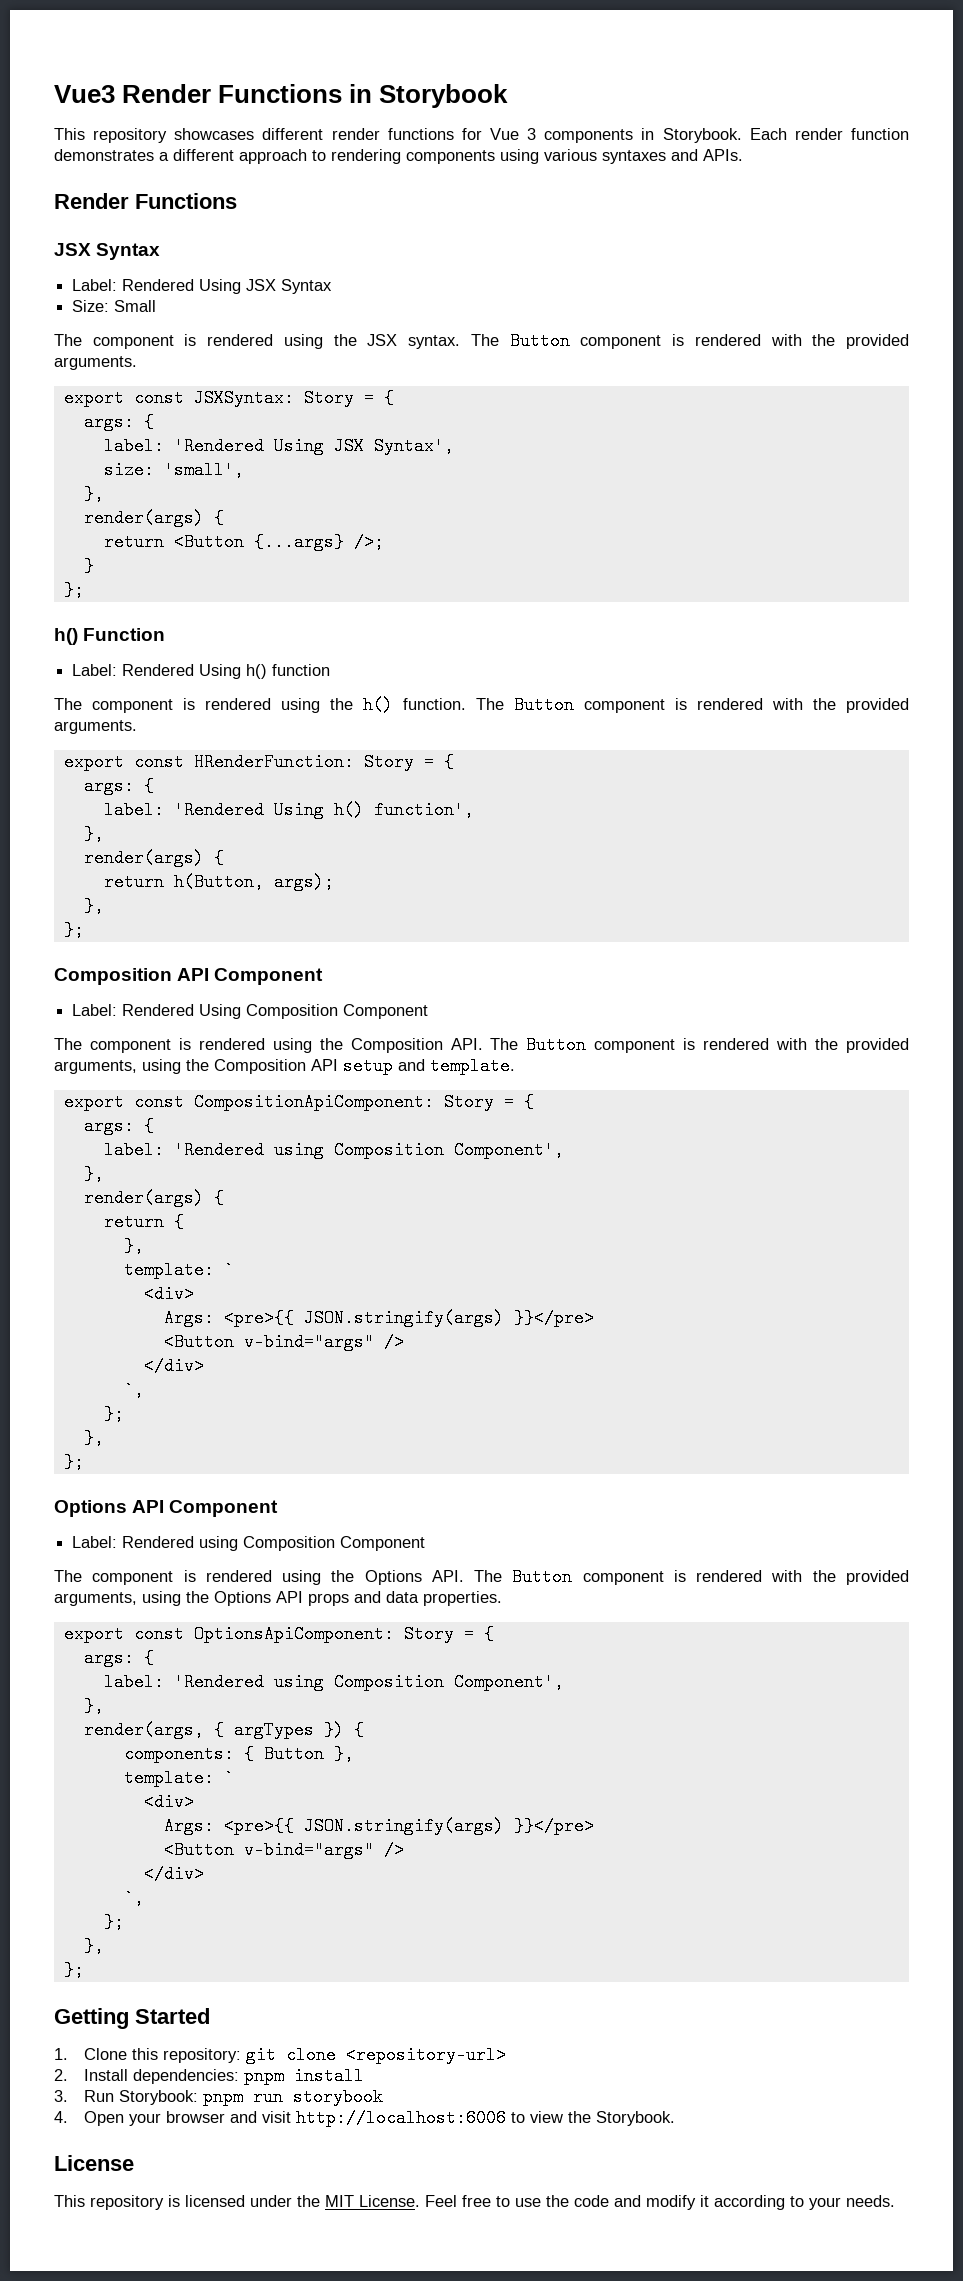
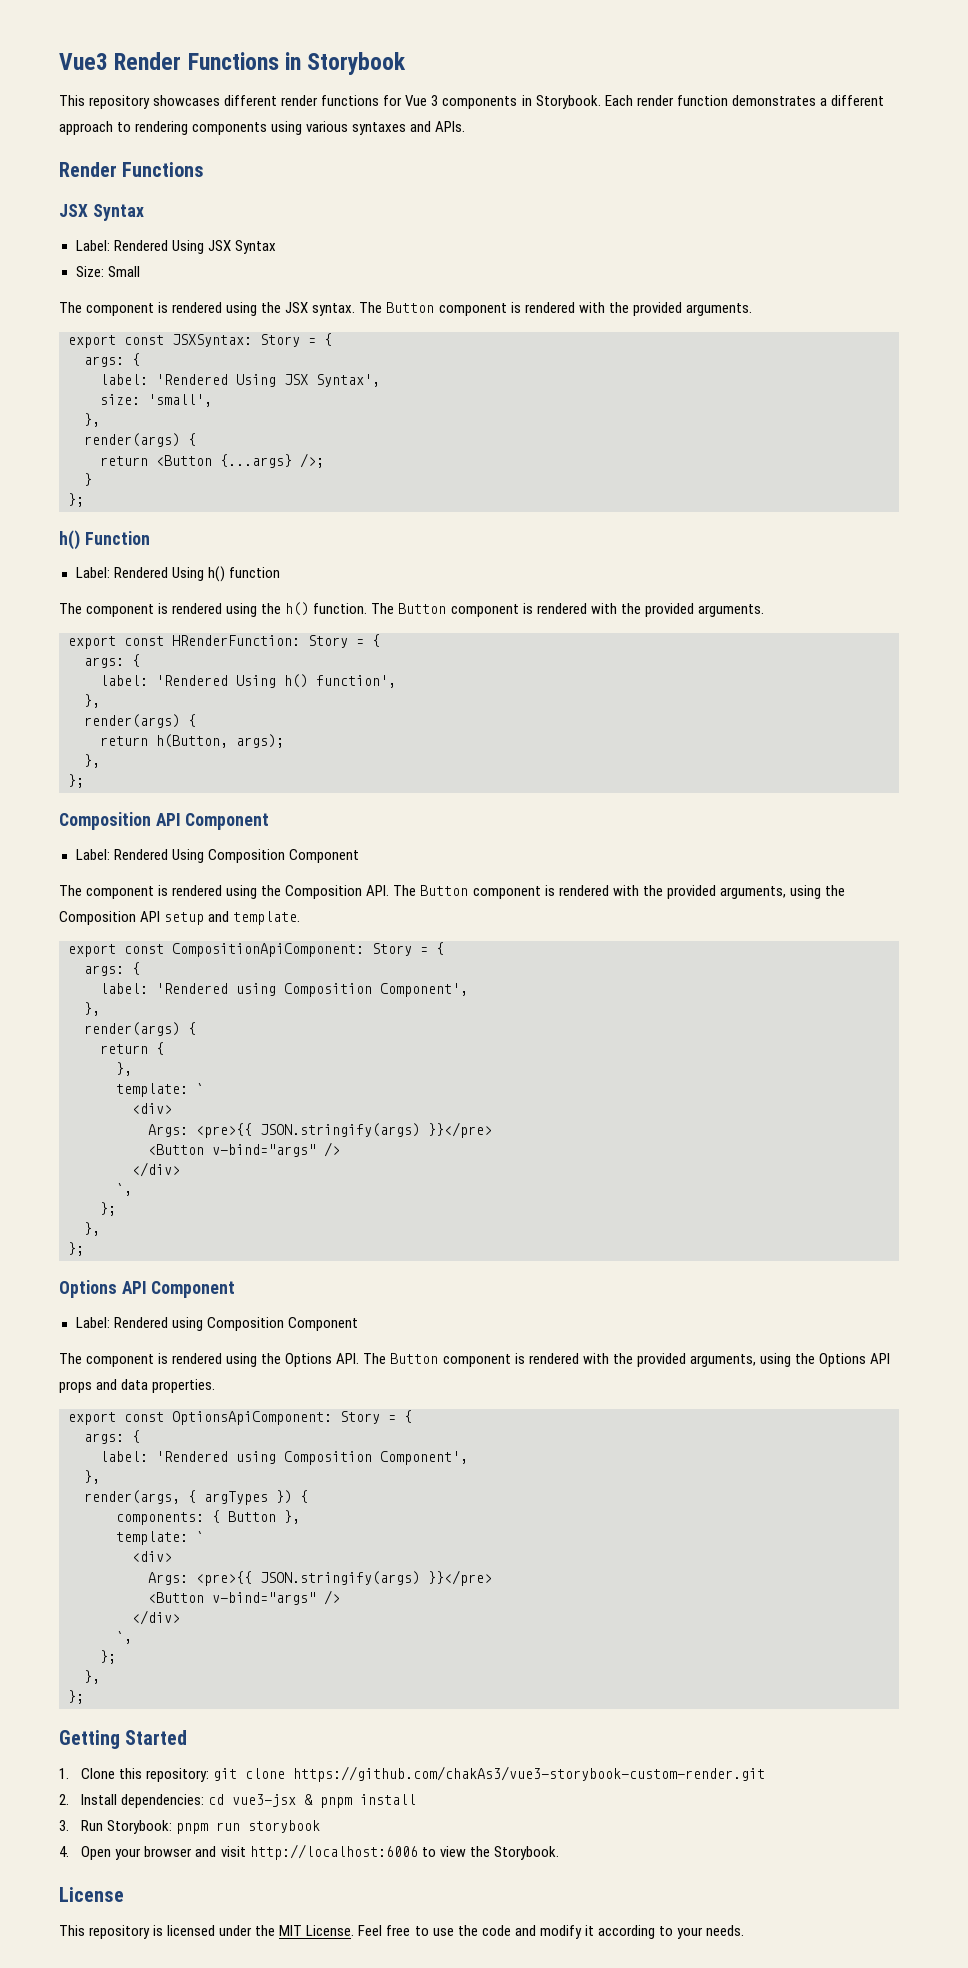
[345,2046,506,2064] <repository-url> -> [293,1766,766,1782] https://github.com/chakAs3/vue3-storybook-custom-render.git
(239, 2076) none -> [208,1794,314,1807] cd vue3-jsx &

